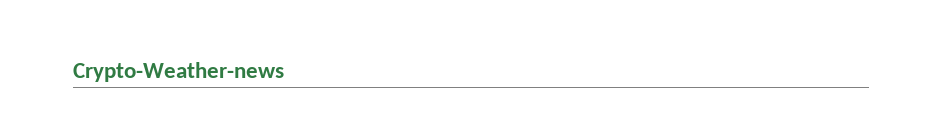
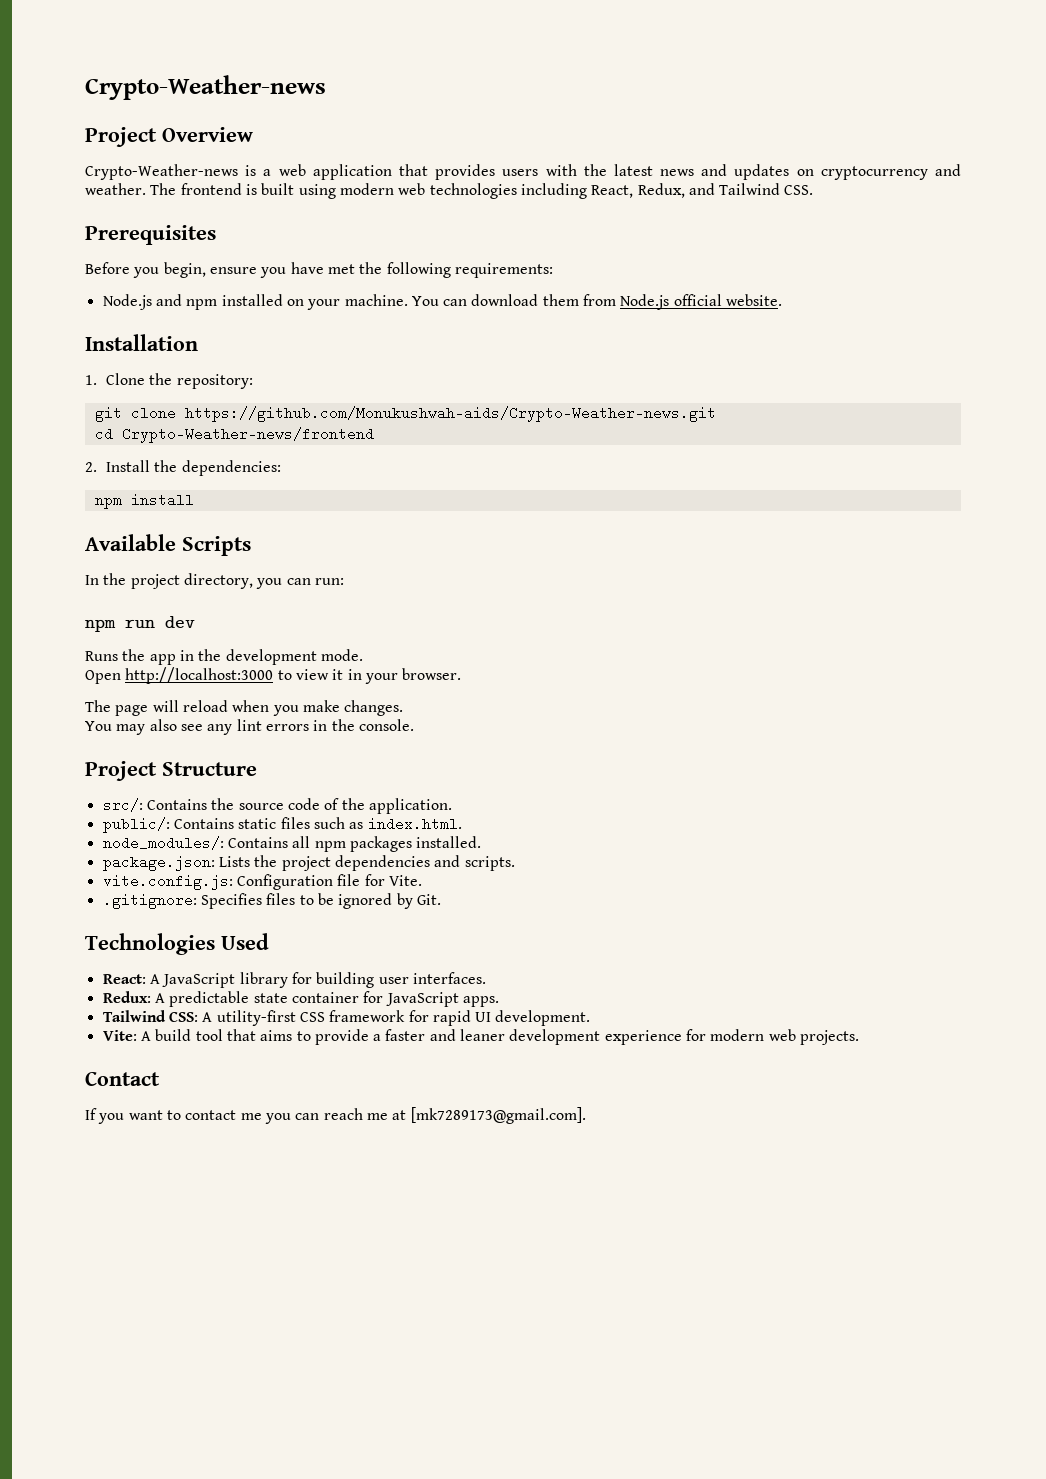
[73,62,284,82] Crypto-Weather-news -> [85,75,326,100] [85,127,253,147] [85,164,961,180] [85,183,814,199] [85,225,216,245] [85,262,553,278] [102,294,783,310] [85,334,198,351] [85,373,253,389] [94,406,716,422] [94,427,374,443] [85,460,281,476] [94,493,194,509] [85,534,251,556] [85,573,344,589] [85,616,195,632] [85,649,363,665] [85,667,462,684] [85,700,404,716] [85,719,414,735] [85,761,257,781] [102,798,452,814] [102,817,462,833] [102,836,482,852] [102,855,515,871] [102,874,422,890] [102,893,441,909] [85,933,269,955] [102,972,486,988] [102,991,499,1007] [102,1010,591,1026] [102,1029,860,1045] [85,1071,160,1086] [85,1107,586,1124] Crypto-Weather-news // Project Overview // Crypto-Weather-news is a web application that provides users with the latest news and updates on cryptocurrency and weather. The frontend is built using modern web technologies including React, Redux, and Tailwind CSS. // Prerequisites // Before you begin, ensure you have met the following requirements: // Node.js and npm installed on your machine. You can download them from Node.js official website. // Installation // 1. Clone the repository: // git clone https://github.com/Monukushwah-aids/Crypto-Weather-news.git // cd Crypto-Weather-news/frontend // 2. Install the dependencies: // npm install // Available Scripts // In the project directory, you can run: // npm run dev // Runs the app in the development mode. // Open http://localhost:3000 to view it in your browser. // The page will reload when you make changes. // You may also see any lint errors in the console. // Project Structure // src/: Contains the source code of the application. // public/: Contains static files such as index.html. // node_modules/: Contains all npm packages installed. // package.json: Lists the project dependencies and scripts. // vite.config.js: Configuration file for Vite. // .gitignore: Specifies files to be ignored by Git. // Technologies Used // React: A JavaScript library for building user interfaces. // Redux: A predictable state container for JavaScript apps. // Tailwind CSS: A utility-first CSS framework for rapid UI development. // Vite: A build tool that aims to provide a faster and leaner development experience for modern web projects. // Contact // If you want to contact me you can reach me at [mk7289173@gmail.com].

